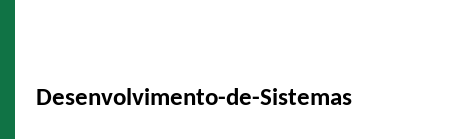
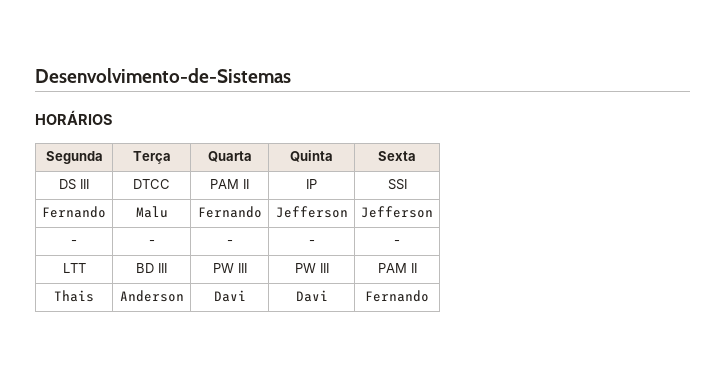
(352, 96) none -> [35,110,113,125] [45,151,103,164] [132,151,171,164] [207,151,252,162] [290,150,333,162] [378,151,416,161] [59,179,89,190] [133,179,170,189] [210,179,249,189] [306,179,317,189] [387,179,407,190] [42,206,106,218] [135,206,168,218] [197,206,262,218] [275,206,348,218] [361,206,433,218] [71,240,77,245] [148,240,155,245] [226,240,233,245] [308,240,315,245] [394,240,400,245] [62,263,86,273] [136,263,167,273] [212,263,247,273] [294,263,329,273] [377,263,417,273] [54,290,94,302] [119,290,184,302] [213,290,246,302] [295,290,328,302] [365,290,429,302] // HORÁRIOS // Segunda | Terça | Quarta | Quinta | Sexta // DS III | DTCC | PAM II | IP | SSI // Fernando | Malu | Fernando | Jefferson | Jefferson // - | - | - | - | - // LTT | BD III | PW III | PW III | PAM II // Thais | Anderson | Davi | Davi | Fernando

